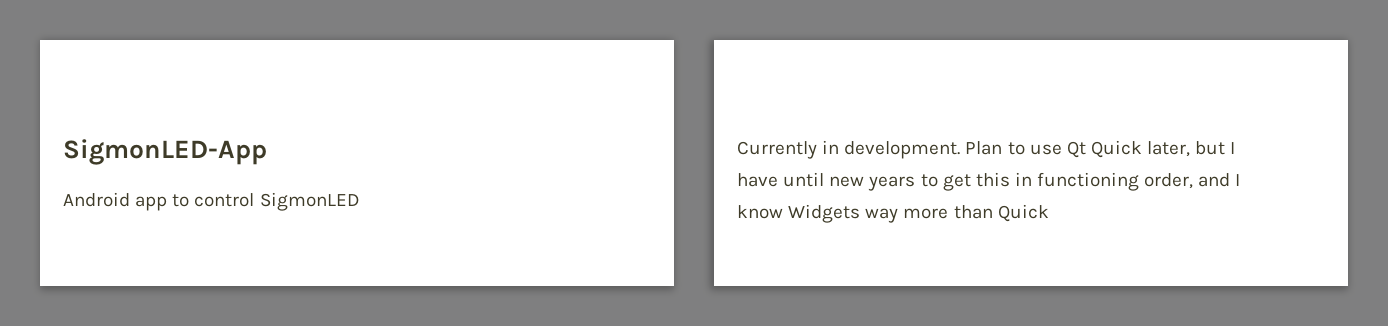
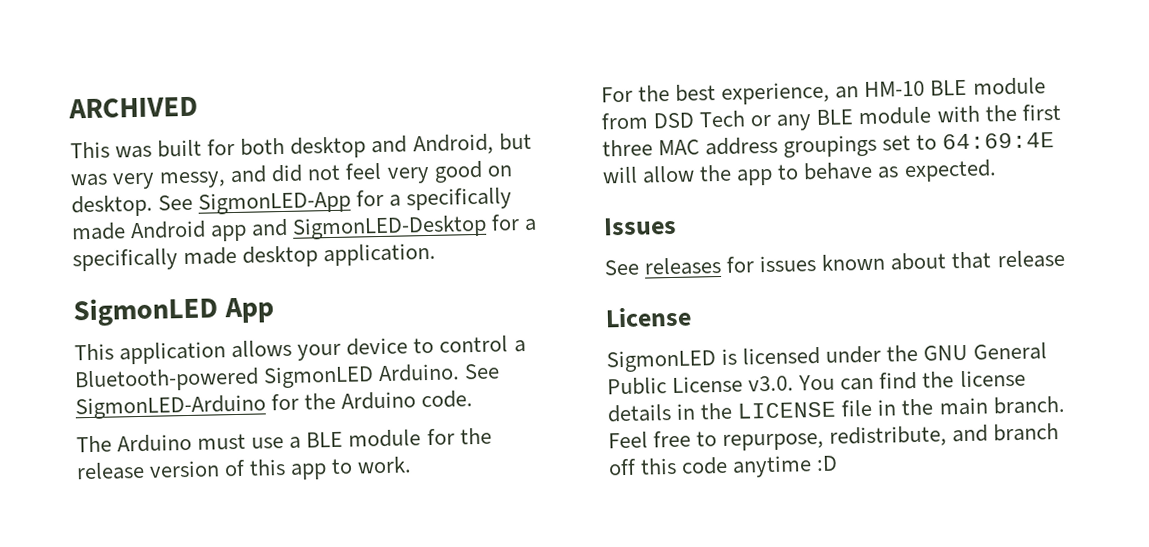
[63,139,267,165] [63,192,360,211] [737,140,1236,159] [737,172,1241,191] [737,204,1049,223] SigmonLED-App // Android app to control SigmonLED // Currently in development. Plan to use Qt Quick later, but I have until new years to get this in functioning order, and I know Widgets way more than Quick -> [68,96,198,119] [70,132,532,159] [70,160,512,190] [71,187,513,218] [71,214,538,242] [72,242,437,272] [73,296,274,327] [74,335,526,365] [74,363,501,393] [75,390,474,420] [76,427,492,453] [76,456,413,481] [601,77,1046,105] [601,103,1061,131] [602,132,1056,158] [602,159,997,186] [603,216,677,236] [604,249,1065,276] [605,306,692,328] [606,342,1048,373] [607,369,1026,396] [607,395,1065,423] [608,423,1060,451] [608,455,839,478] ARCHIVED // This was built for both desktop and Android, but was very messy, and did not feel very good on desktop. See SigmonLED-App for a specifically made Android app and SigmonLED-Desktop for a specifically made desktop application. // SigmonLED App // This application allows your device to control a Bluetooth-powered SigmonLED Arduino. See SigmonLED-Arduino for the Arduino code. // The Arduino must use a BLE module for the release version of this app to work. // For the best experience, an HM-10 BLE module from DSD Tech or any BLE module with the first three MAC address groupings set to 64:69:4E will allow the app to behave as expected. // Issues // See releases for issues known about that release // License // SigmonLED is licensed under the GNU General Public License v3.0. You can find the license details in the LICENSE file in the main branch. Feel free to repurpose, redistribute, and branch off this code anytime :D

